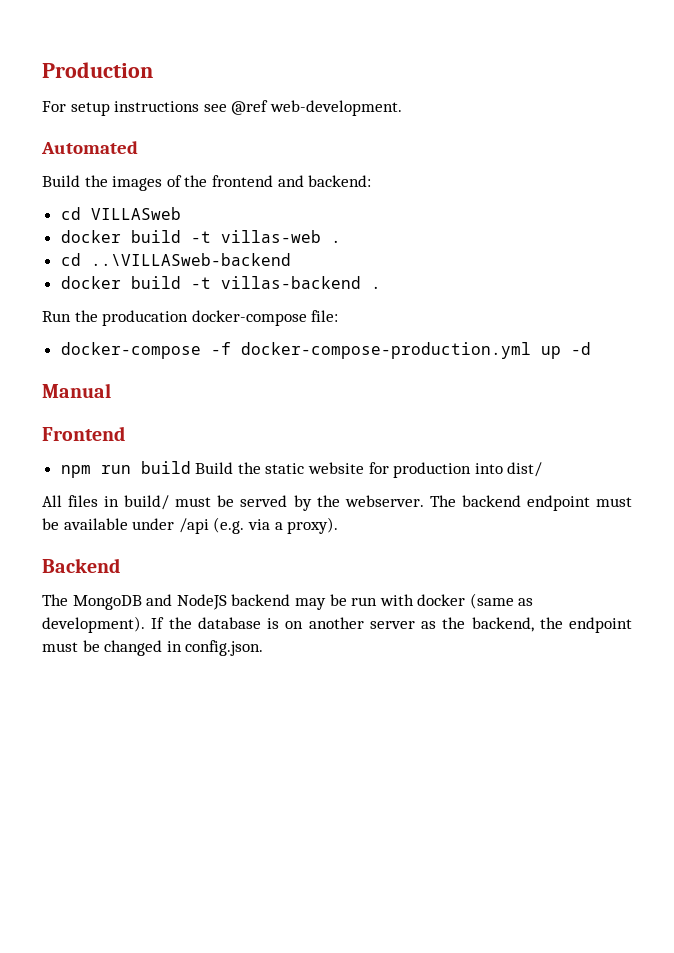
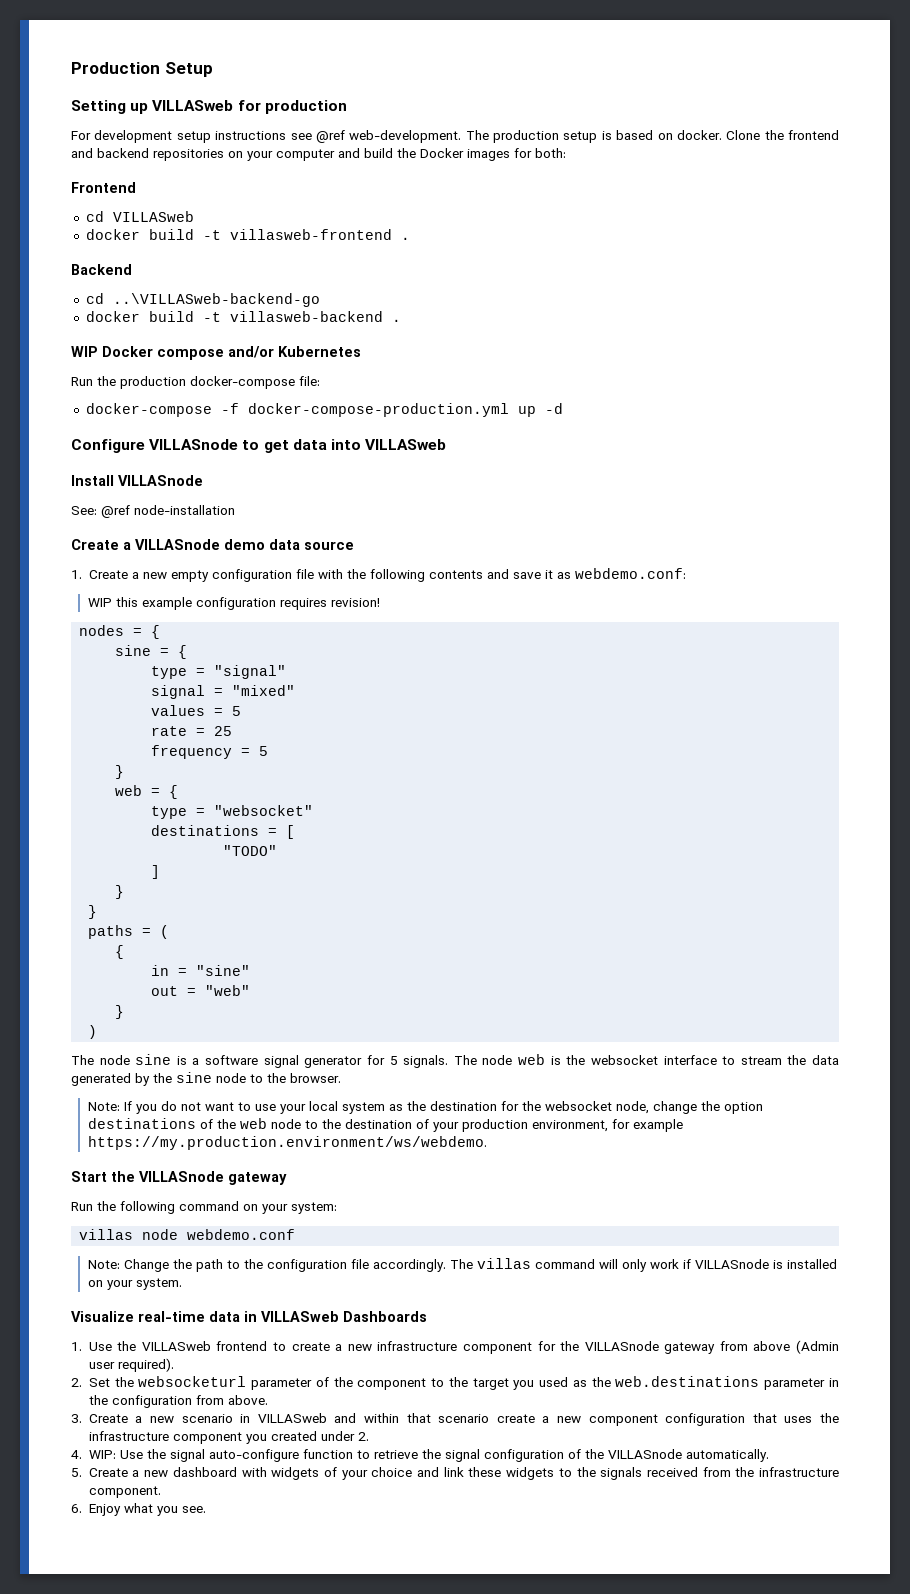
(153, 70) none -> [164,62,213,77] [71,100,347,114] Setup // Setting up VILLASweb for production
(66, 106) none -> [94,130,173,143] development
[41,141,138,154] [42,175,372,191] // Automated // Build the images of the frontend and backend: -> [465,130,839,143] [71,148,566,161] [71,182,136,193] The production setup is based on docker. Clone the frontend and backend repositories on your computer and build the Docker images for both: // Frontend
[220,230,341,243] [60,253,291,266] [60,276,381,289] [42,310,189,326] villas-web . // cd ..\VILLASweb-backend // docker build -t villas-backend . // Run the producation -> [229,229,410,240] [71,264,132,275] [85,293,320,307] [85,311,401,322] [71,346,361,360] [71,376,186,389] villasweb-frontend . // Backend // cd ..\VILLASweb-backend-go // docker build -t villasweb-backend . // WIP Docker compose and/or Kubernetes // Run the production
[42,383,111,398] [42,426,125,441] [60,461,543,478] [42,495,632,511] [42,517,339,534] [42,558,120,573] [42,593,534,610] [42,616,632,633] [42,640,264,656] Manual // Frontend // npm run build Build the static website for production into dist/ // All files in build/ must be served by the webserver. The backend endpoint must be available under /api (e.g. via a proxy). // Backend // The MongoDB and NodeJS backend may be run with docker (same as development). If the database is on another server as the backend, the endpoint must be changed in config.json. -> [71,439,447,453] [71,475,203,486] [71,505,235,518] [71,539,354,550] [71,568,686,582] [87,597,380,610] [79,625,161,639] [115,645,188,659] [151,665,287,679] [151,685,296,699] [151,705,242,716] [151,726,233,736] [151,745,269,759] [115,765,125,779] [115,785,179,799] [151,805,314,819] [151,825,296,839] [223,845,278,856] [151,865,161,879] [115,885,125,899] [88,905,98,919] [88,925,170,939] [115,945,125,959] [151,965,251,976] [151,985,251,996] [115,1005,125,1019] [88,1025,98,1039] [71,1054,839,1068] [71,1072,341,1086] [87,1101,763,1114] [87,1118,683,1132] [87,1136,487,1150] [71,1171,287,1185] [71,1201,337,1214] [79,1229,296,1240] [87,1258,837,1272] [87,1278,182,1290] [71,1311,427,1322] [71,1340,839,1354] [88,1358,174,1372] [71,1376,839,1390] [88,1395,268,1408] [71,1413,840,1426] [88,1431,369,1444] [71,1449,769,1462] [71,1467,840,1480] [88,1486,161,1498] [71,1503,206,1516] Configure VILLASnode to get data into VILLASweb // Install VILLASnode // See: @ref node-installation // Create a VILLASnode demo data source // 1. Create a new empty configuration file with the following contents and save it as webdemo.conf: // WIP this example configuration requires revision! // nodes = { // sine = { // type = "signal" // signal = "mixed" // values = 5 // rate = 25 // frequency = 5 // } // web = { // type = "websocket" // destinations = [ // "TODO" // ] // } // } // paths = ( // { // in = "sine" // out = "web" // } // ) // The node sine is a software signal generator for 5 signals. The node web is the websocket interface to stream the data generated by the sine node to the browser. // Note: If you do not want to use your local system as the destination for the websocket node, change the option destinations of the web node to the destination of your production environment, for example https://my.production.environment/ws/webdemo. // Start the VILLASnode gateway // Run the following command on your system: // villas node webdemo.conf // Note: Change the path to the configuration file accordingly. The villas command will only work if VILLASnode is installed on your system. // Visualize real-time data in VILLASweb Dashboards // 1. Use the VILLASweb frontend to create a new infrastructure component for the VILLASnode gateway from above (Admin user required). // 2. Set the websocketurl parameter of the component to the target you used as the web.destinations parameter in the configuration from above. // 3. Create a new scenario in VILLASweb and within that scenario create a new component configuration that uses the infrastructure component you created under 2. // 4. WIP: Use the signal auto-configure function to retrieve the signal configuration of the VILLASnode automatically. // 5. Create a new dashboard with widgets of your choice and link these widgets to the signals received from the infrastructure component. // 6. Enjoy what you see.

